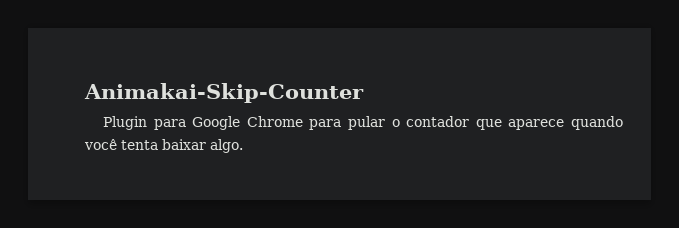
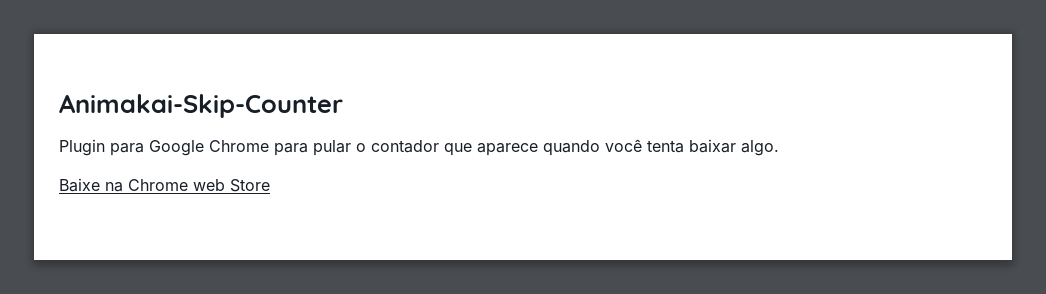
(243, 146) none -> [59,178,270,192] // Baixe na Chrome web Store

